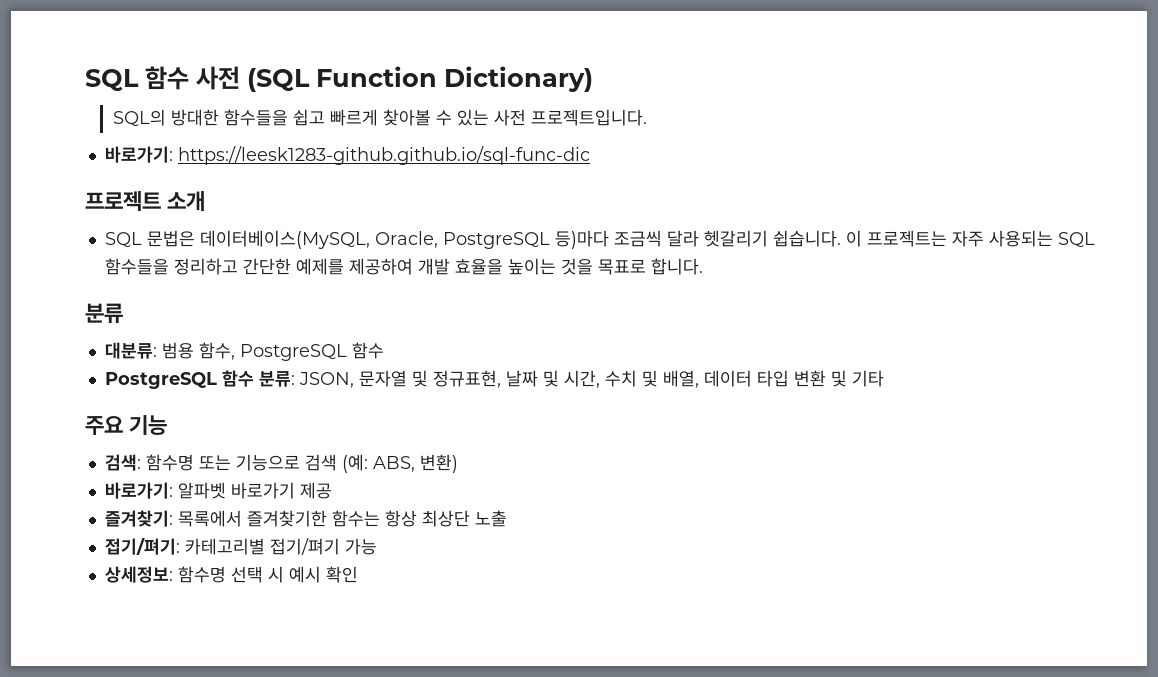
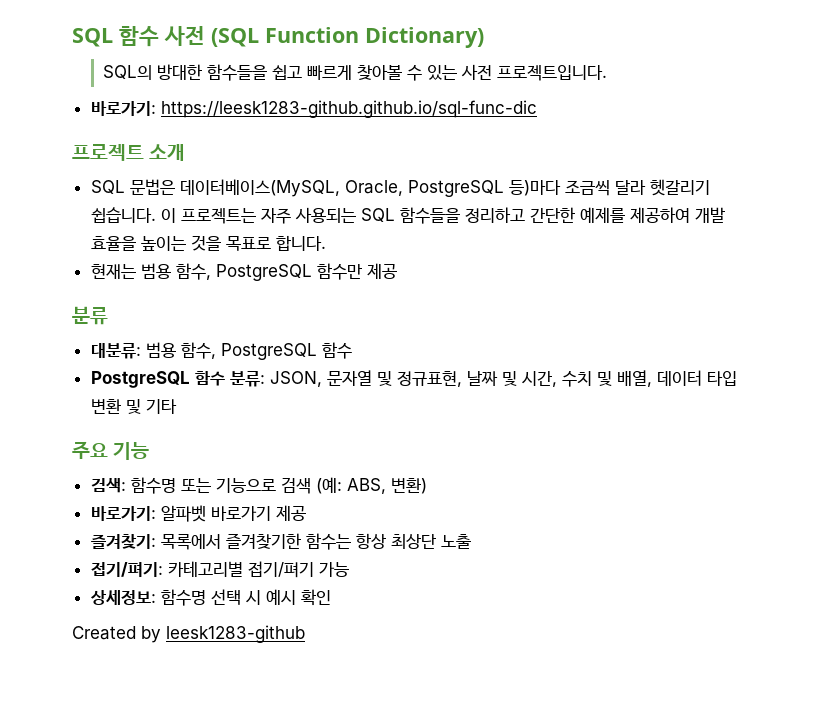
(703, 266) none -> [90,263,397,281] // 현재는 범용 함수, PostgreSQL 함수만 제공
(358, 574) none -> [72,625,305,643] // Created by leesk1283-github

